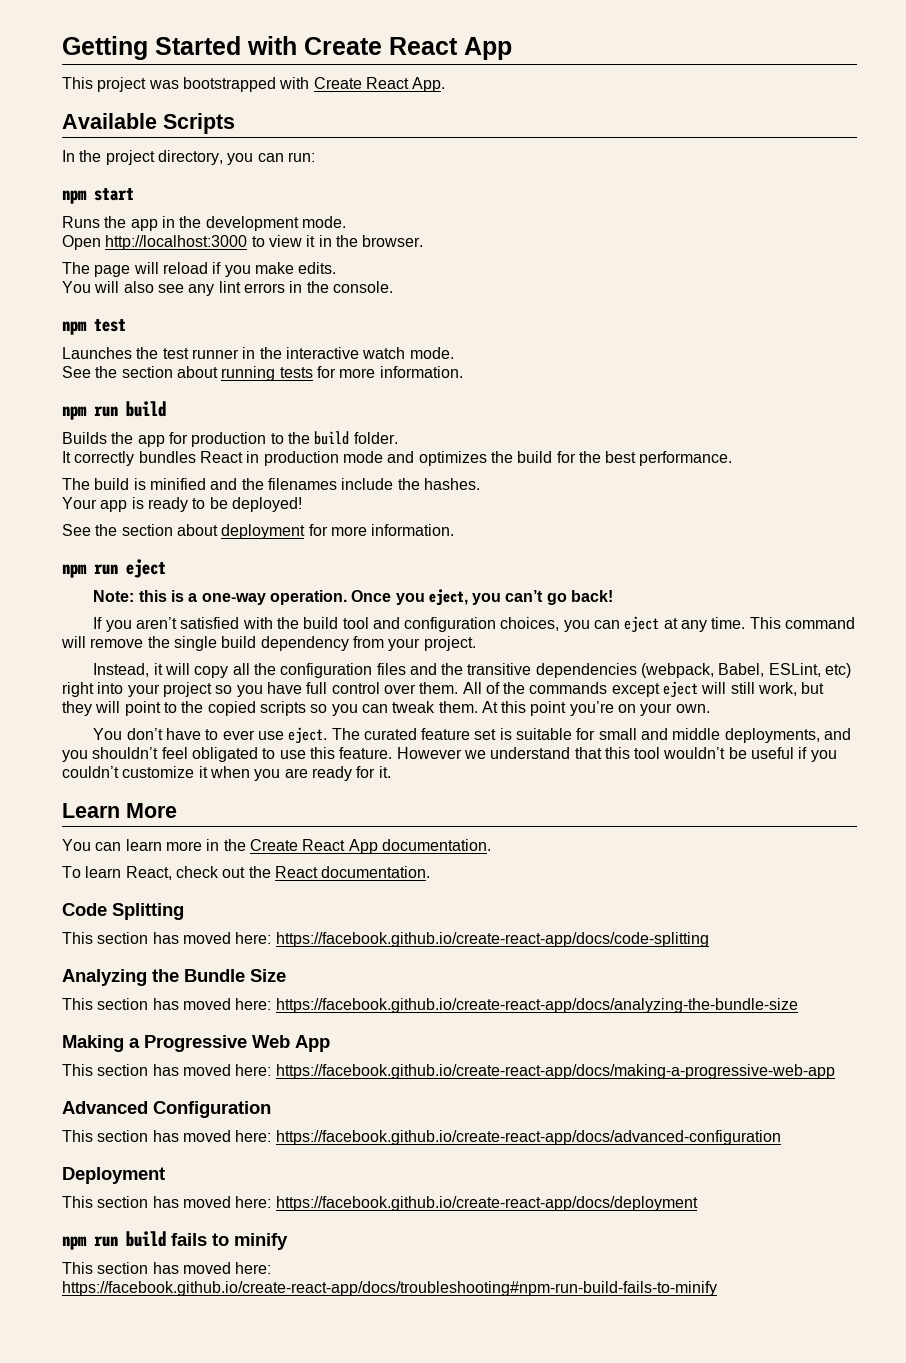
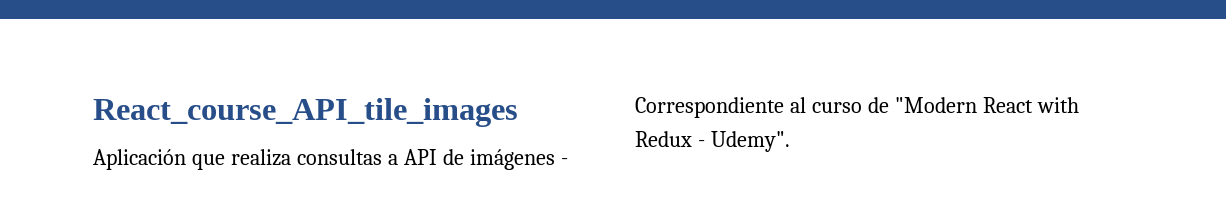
[62,36,512,60] [62,77,446,92] [62,113,235,134] [62,150,315,165] [62,188,134,204] [62,216,346,231] [62,235,424,250] [62,262,337,277] [62,281,393,296] [62,319,126,335] [62,347,454,359] [62,366,463,381] [62,401,166,420] [62,431,398,447] [62,451,733,466] [62,478,480,490] [62,497,302,512] [62,524,455,539] [62,559,166,578] [93,589,614,606] [93,616,856,633] [61,636,476,651] [93,663,852,678] [62,681,825,698] [62,701,710,716] [93,727,852,744] [62,747,837,762] [62,766,391,781] [62,803,177,818] [62,839,491,854] [62,866,431,880] [62,903,184,920] [62,932,709,947] [62,969,286,986] [62,998,798,1013] [62,1035,330,1052] [62,1064,835,1079] [62,1101,271,1118] [62,1130,781,1145] [62,1167,165,1184] [62,1196,698,1211] [62,1231,288,1250] [62,1262,272,1274] [62,1281,717,1296] Getting Started with Create React App // This project was bootstrapped with Create React App. // Available Scripts // In the project directory, you can run: // npm start // Runs the app in the development mode. // Open http://localhost:3000 to view it in the browser. // The page will reload if you make edits. // You will also see any lint errors in the console. // npm test // Launches the test runner in the interactive watch mode. // See the section about running tests for more information. // npm run build // Builds the app for production to the build folder. // It correctly bundles React in production mode and optimizes the build for the best performance. // The build is minified and the filenames include the hashes. // Your app is ready to be deployed! // See the section about deployment for more information. // npm run eject // Note: this is a one-way operation. Once you eject, you can’t go back! // If you aren’t satisfied with the build tool and configuration choices, you can eject at any time. This command will remove the single build dependency from your project. // Instead, it will copy all the configuration files and the transitive dependencies (webpack, Babel, ESLint, etc) right into your project so you have full control over them. All of the commands except eject will still work, but they will point to the copied scripts so you can tweak them. At this point you’re on your own. // You don’t have to ever use eject. The curated feature set is suitable for small and middle deployments, and you shouldn’t feel obligated to use this feature. However we understand that this tool wouldn’t be useful if you couldn’t customize it when you are ready for it. // Learn More // You can learn more in the Create React App documentation. // To learn React, check out the React documentation. // Code Splitting // This section has moved here: https://facebook.github.io/create-react-app/docs/code-splitting // Analyzing the Bundle Size // This section has moved here: https://facebook.github.io/create-react-app/docs/analyzing-the-bundle-size // Making a Progressive Web App // This section has moved here: https://facebook.github.io/create-react-app/docs/making-a-progressive-web-app // Advanced Configuration // This section has moved here: https://facebook.github.io/create-react-app/docs/advanced-configuration // Deployment // This section has moved here: https://facebook.github.io/create-react-app/docs/deployment // npm run build fails to minify // This section has moved here: https://facebook.github.io/create-react-app/docs/troubleshooting#npm-run-build-fails-to-minify -> [93,98,518,127] [93,149,568,170] [635,97,1079,118] [635,131,790,152] React_course_API_tile_images // Aplicación que realiza consultas a API de imágenes - Correspondiente al curso de "Modern React with Redux - Udemy".

